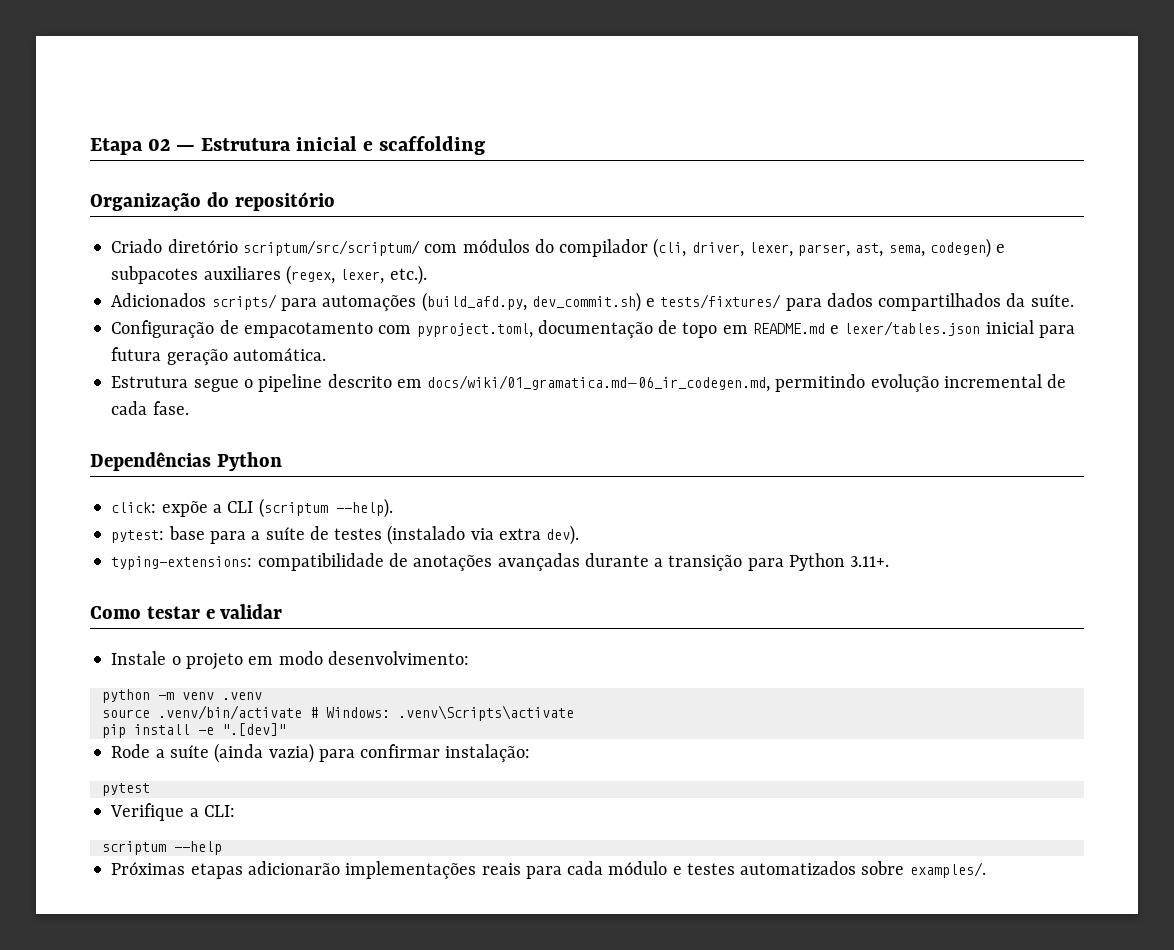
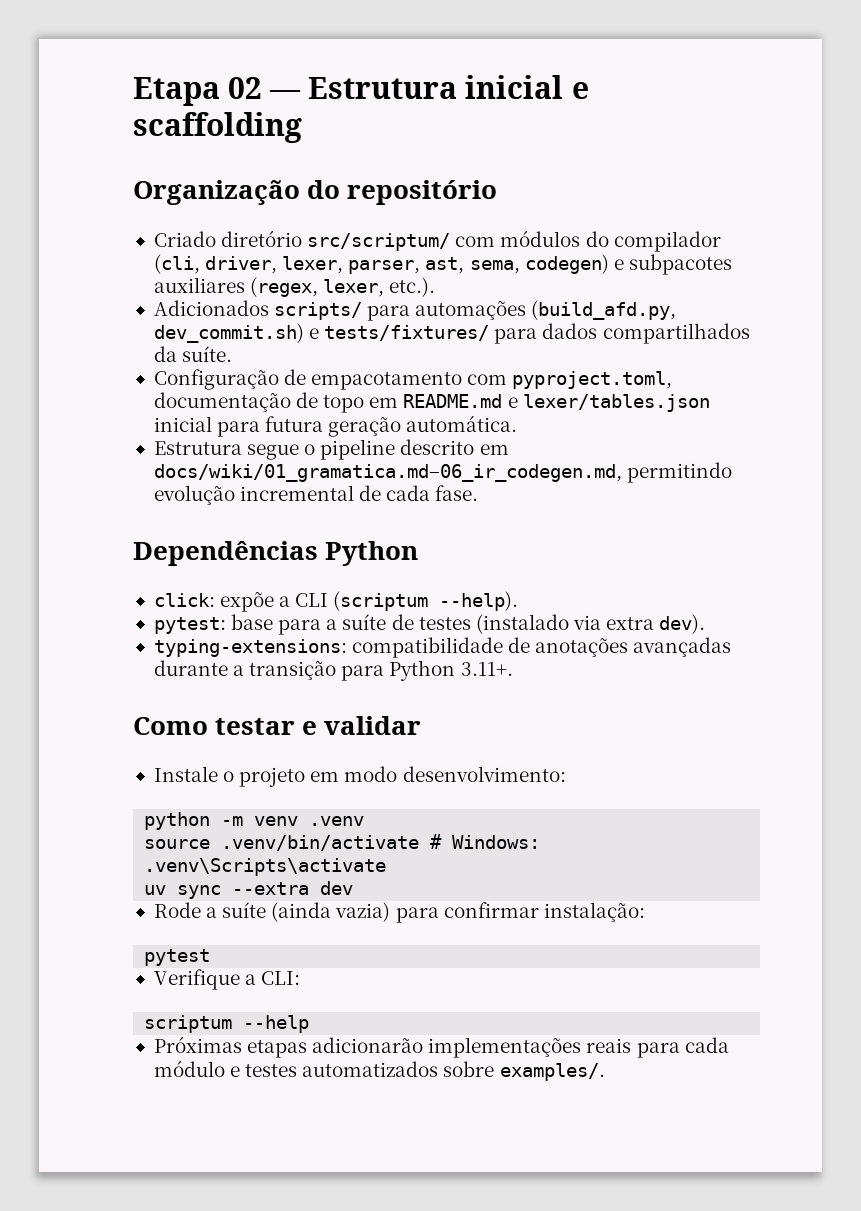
[242,240,420,256] scriptum/src/scriptum/ -> [307,233,451,251] src/scriptum/
[101,723,286,738] pip install -e ".[dev]" -> [144,881,354,899] uv sync --extra dev

